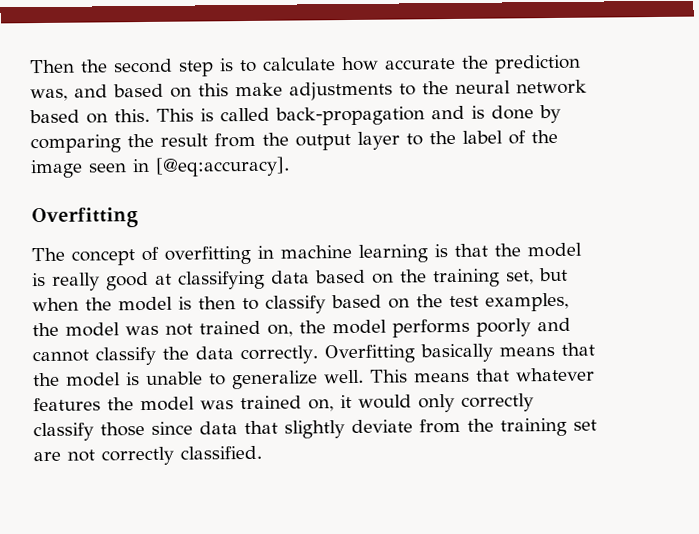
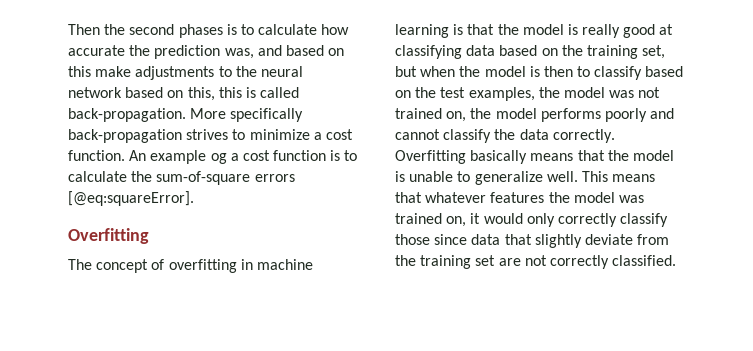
[178,60,214,77] step -> [178,24,223,38] phases
[114,104,561,126] [30,129,558,154] [30,156,290,179] this. This is called back-propagation and is done by comparing the result from the output layer to the label of the image seen in [@eq:accuracy]. -> [187,87,300,101] [68,108,304,122] [68,129,353,143] [68,150,358,164] [68,171,295,185] [68,191,194,206] this, this is called back-propagation. More specifically back-propagation strives to minimize a cost function. An example og a cost function is to calculate the sum-of-square errors [@eq:squareError].

